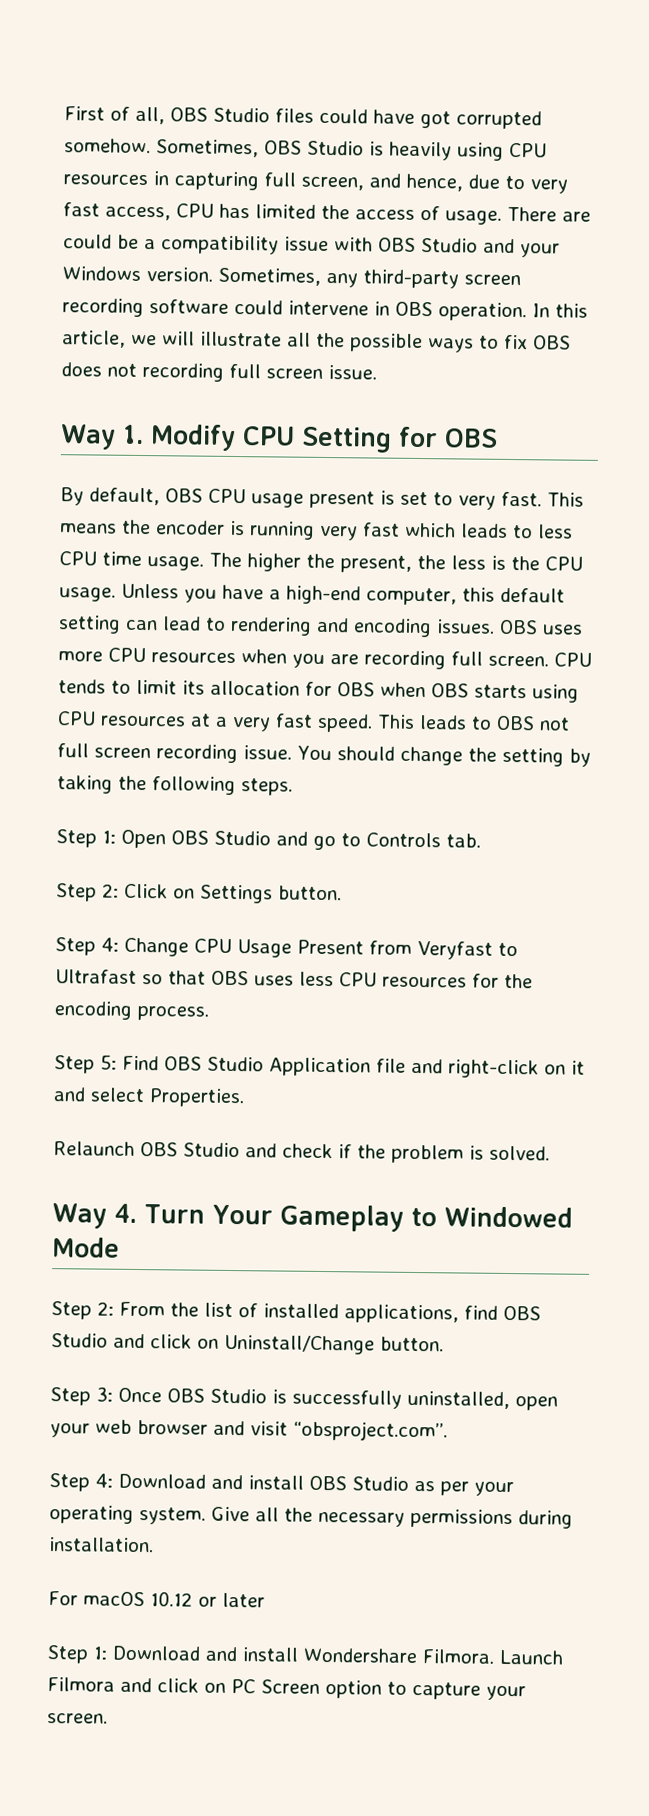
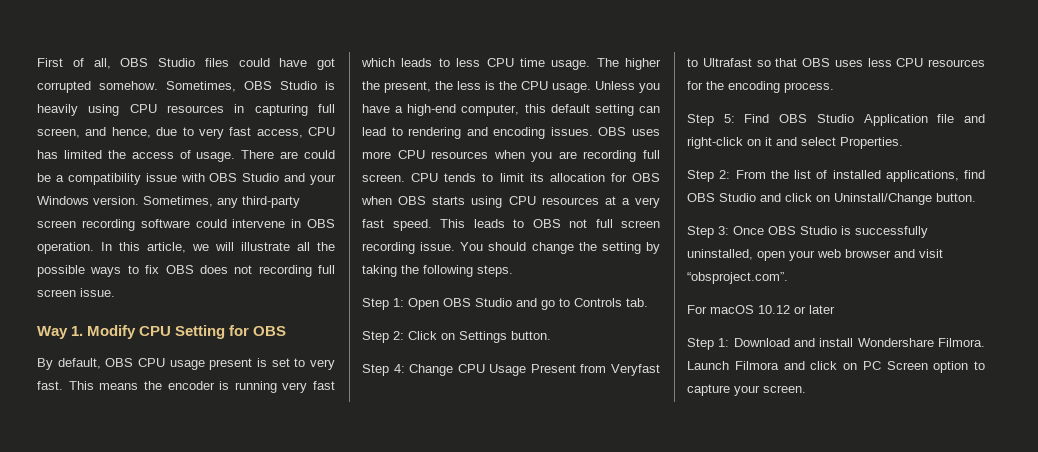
[53,1141,550,1164] [52,1203,573,1232] [52,1237,120,1258] // Relaunch OBS Studio and check if the problem is solved. // Way 4. Turn Your Gameplay to Windowed Mode -> (903, 143) none
[49,1473,514,1497] [49,1505,573,1529] [49,1537,154,1553] // Step 4: Download and install OBS Studio as per your operating system. Give all the necessary permissions during installation. -> (788, 278) none

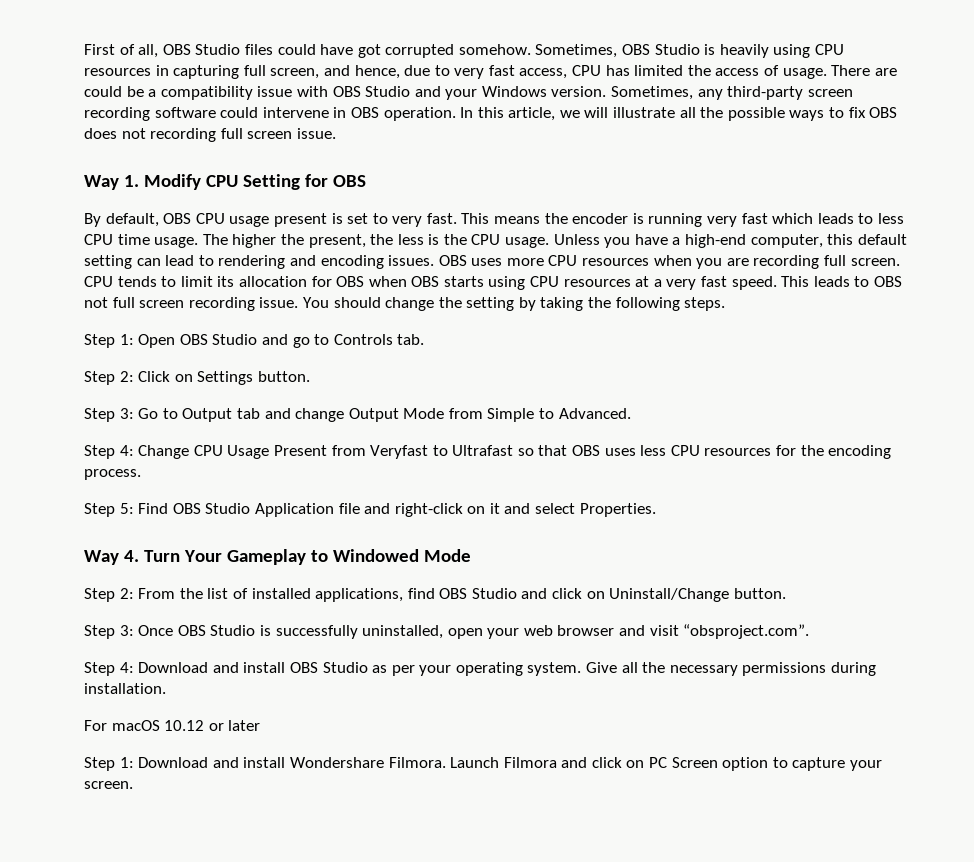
(551, 335) none -> [84,408,631,422] // Step 3: Go to Output tab and change Output Mode from Simple to Advanced.
(903, 143) none -> [84,549,471,565] // Way 4. Turn Your Gameplay to Windowed Mode
(788, 278) none -> [84,662,877,676] [84,683,166,694] // Step 4: Download and install OBS Studio as per your operating system. Give all the necessary permissions during installation.

